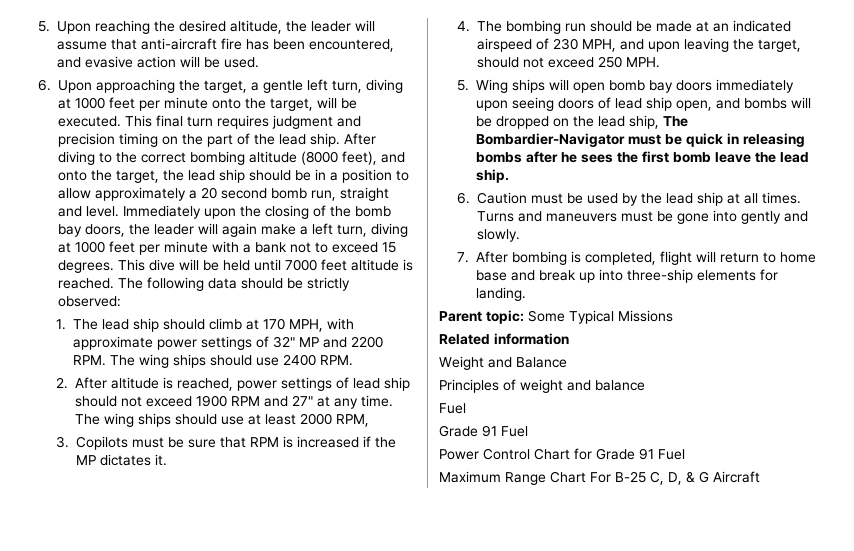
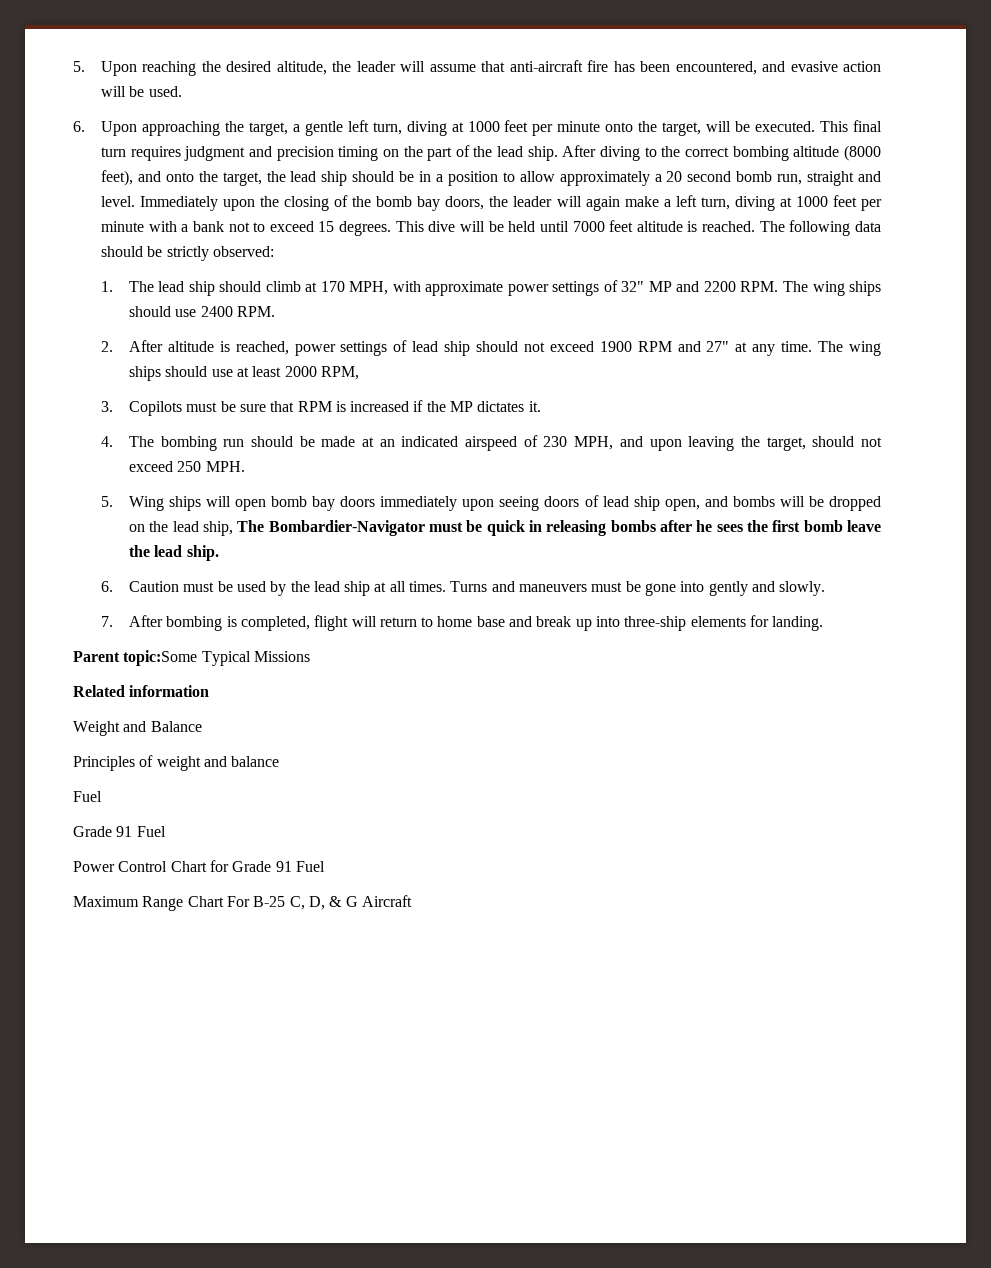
[486,310,565,324] topic: Some -> [123,650,198,666] topic:Some

